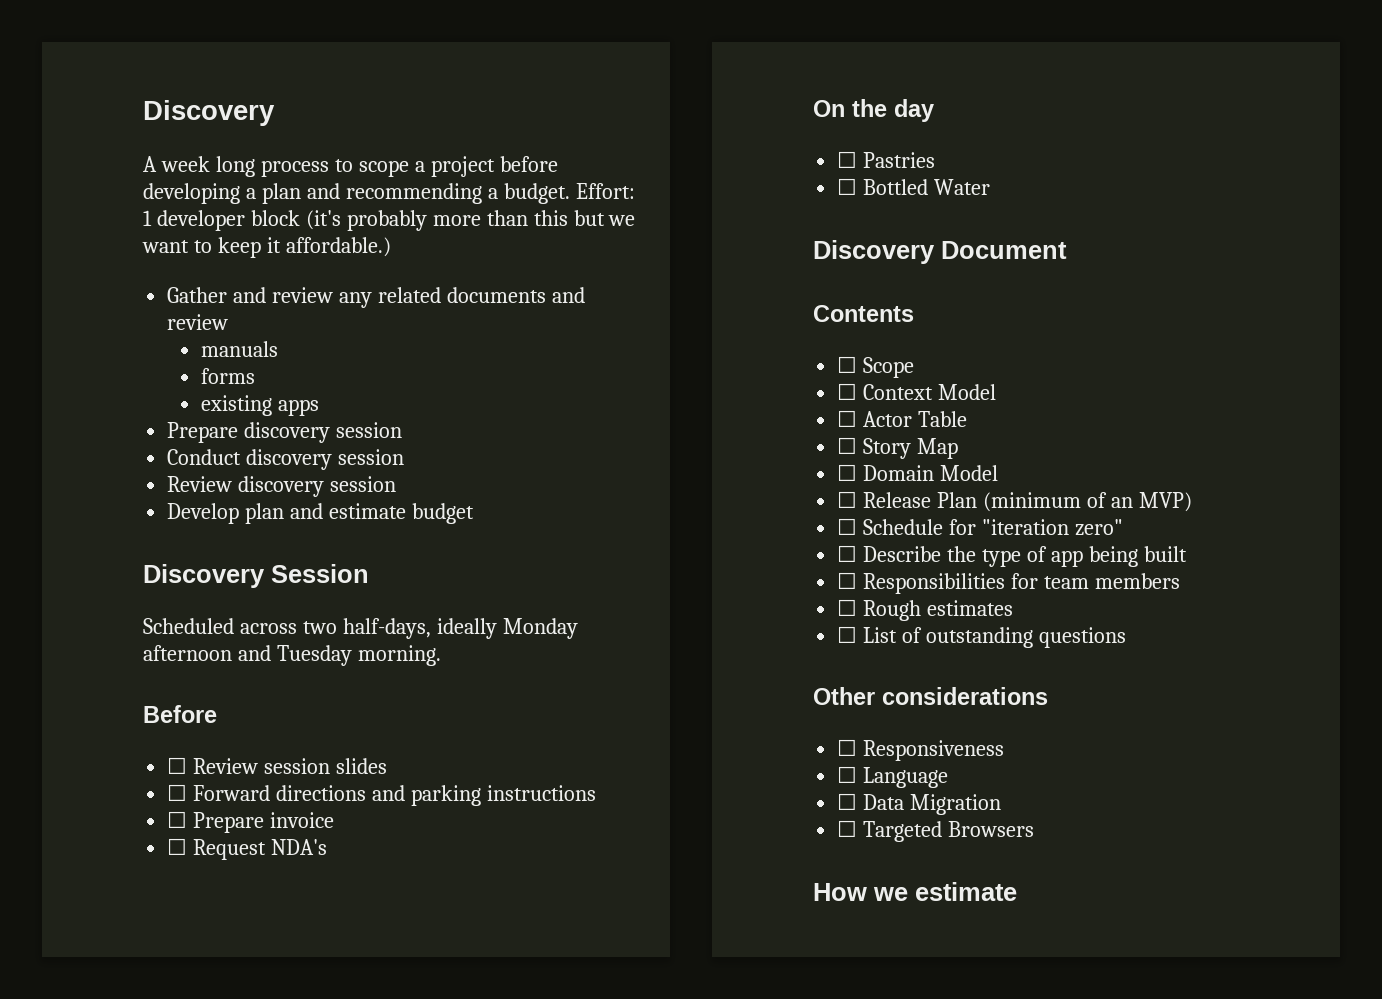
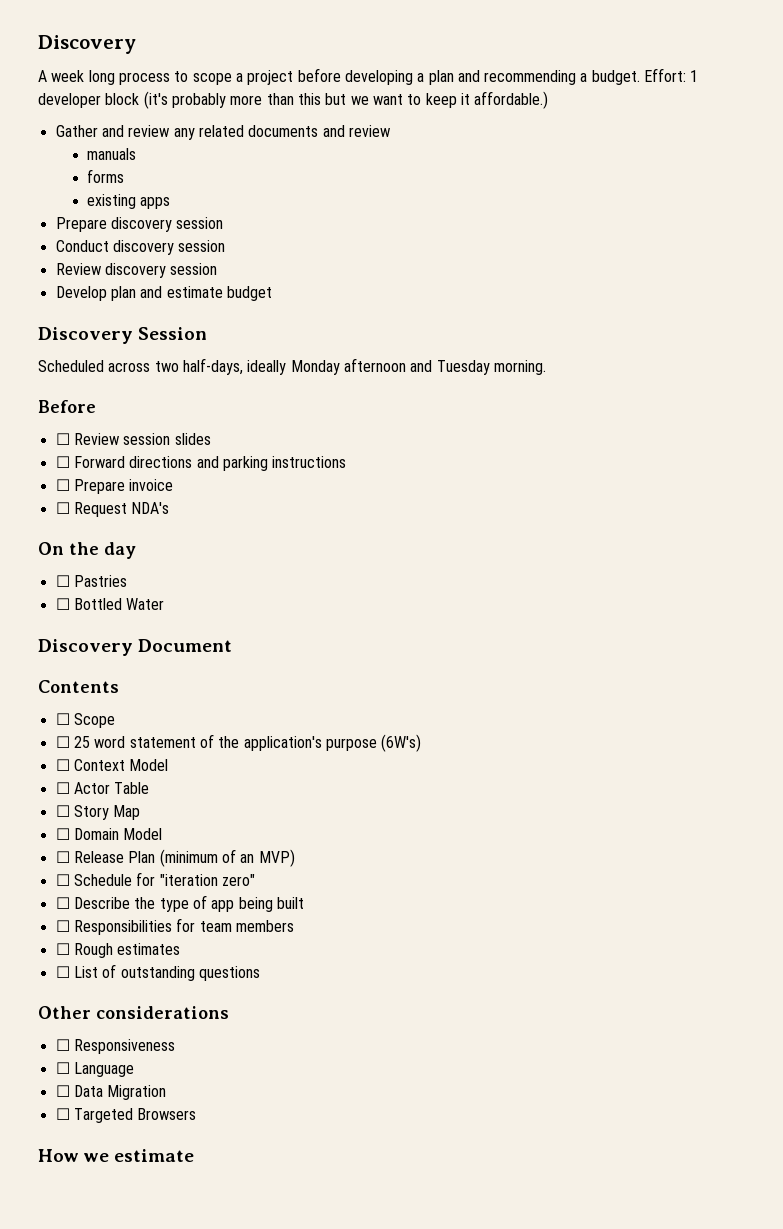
(915, 367) none -> [55,734,422,752] // ☐ 25 word statement of the application's purpose (6W's)

